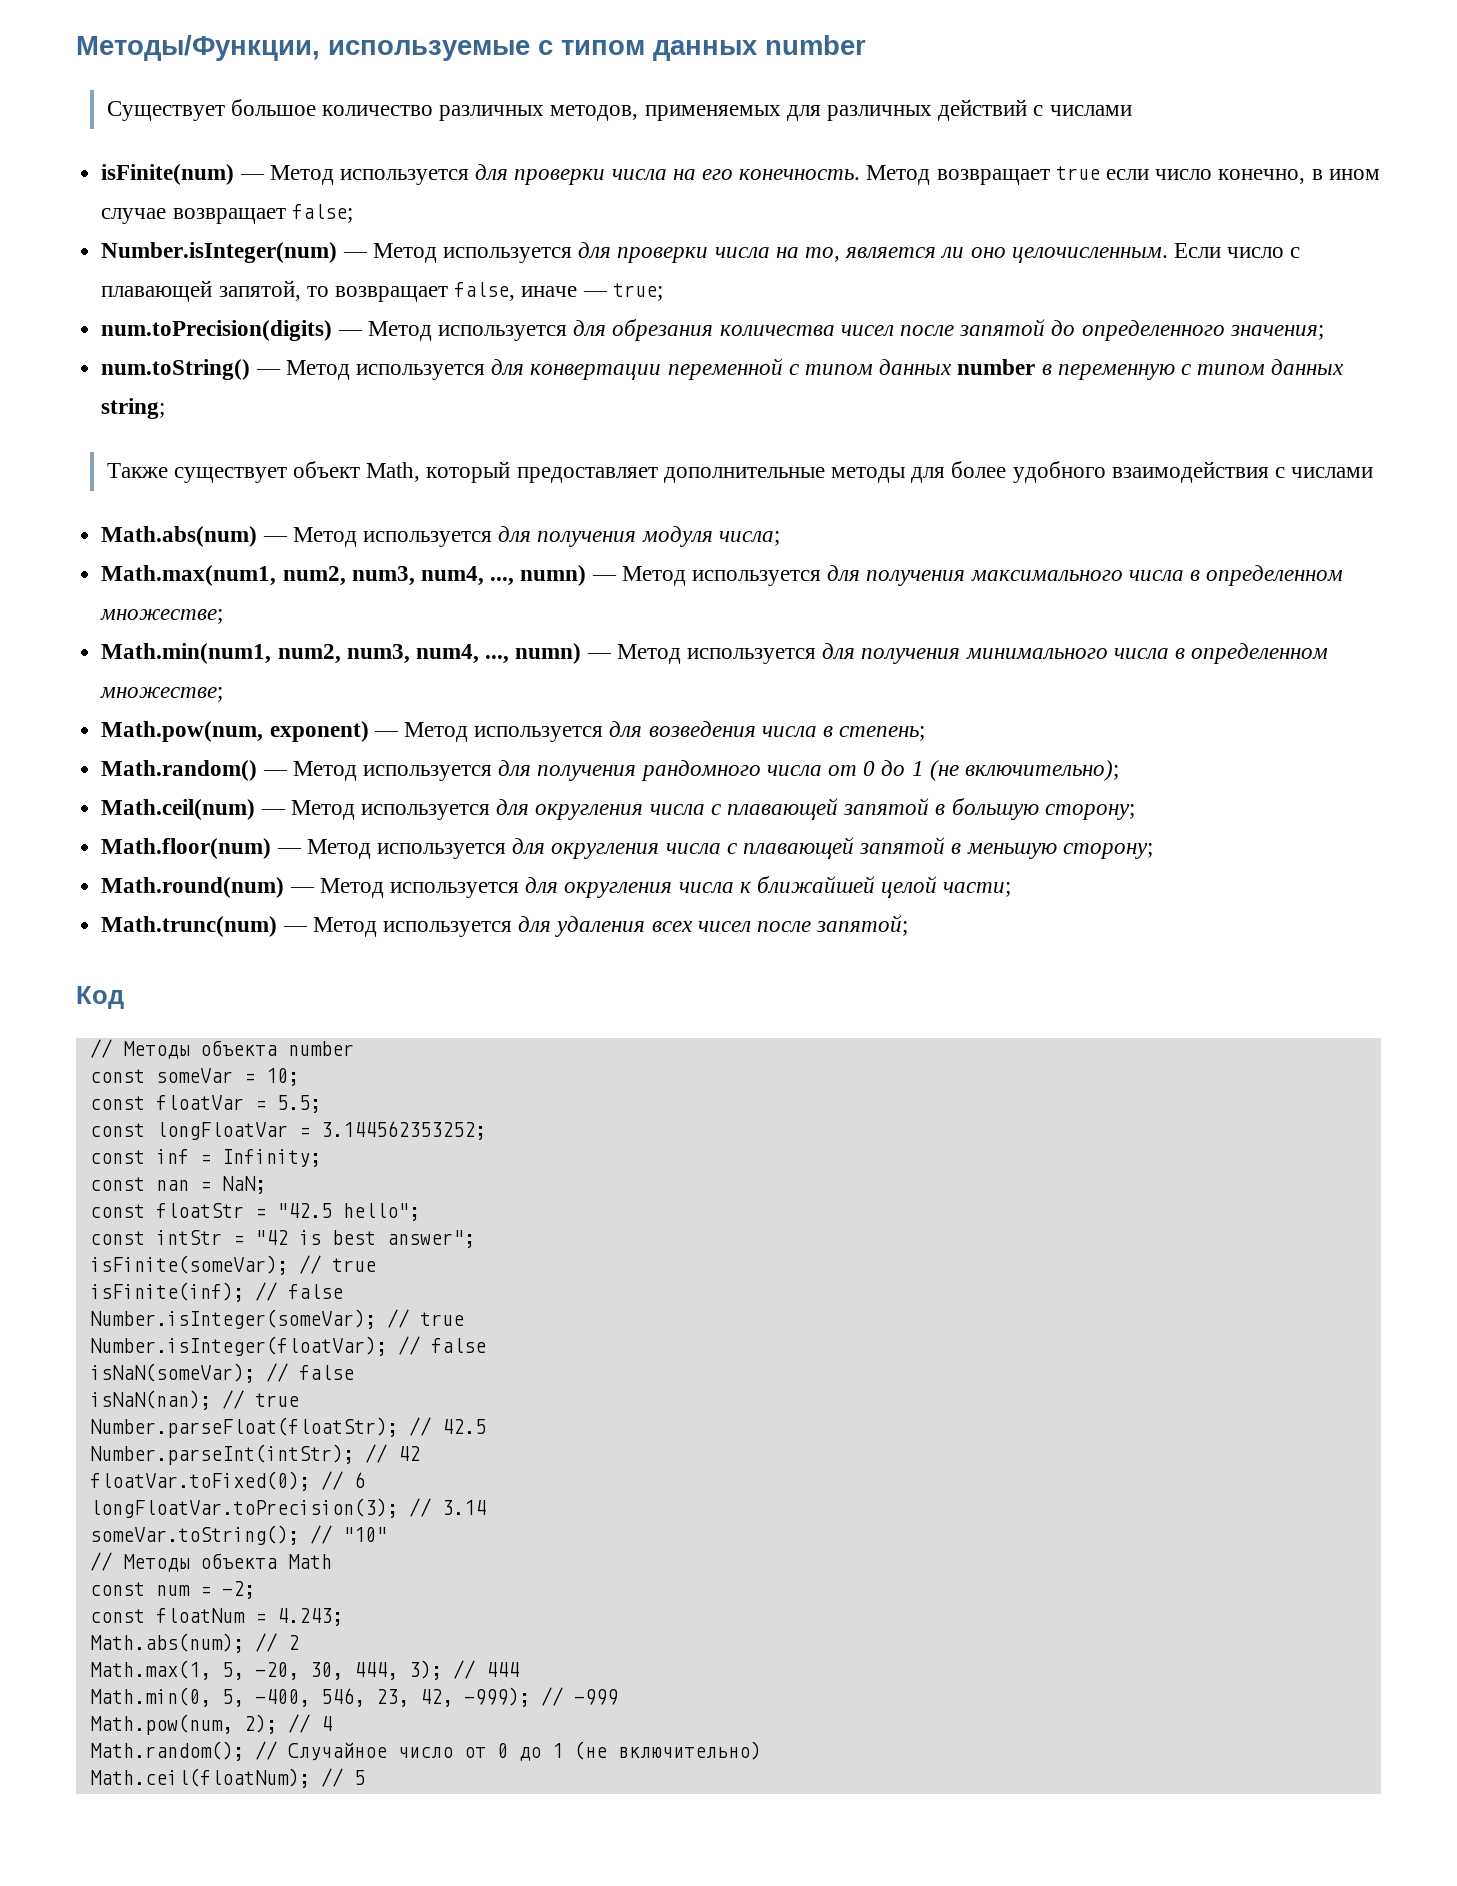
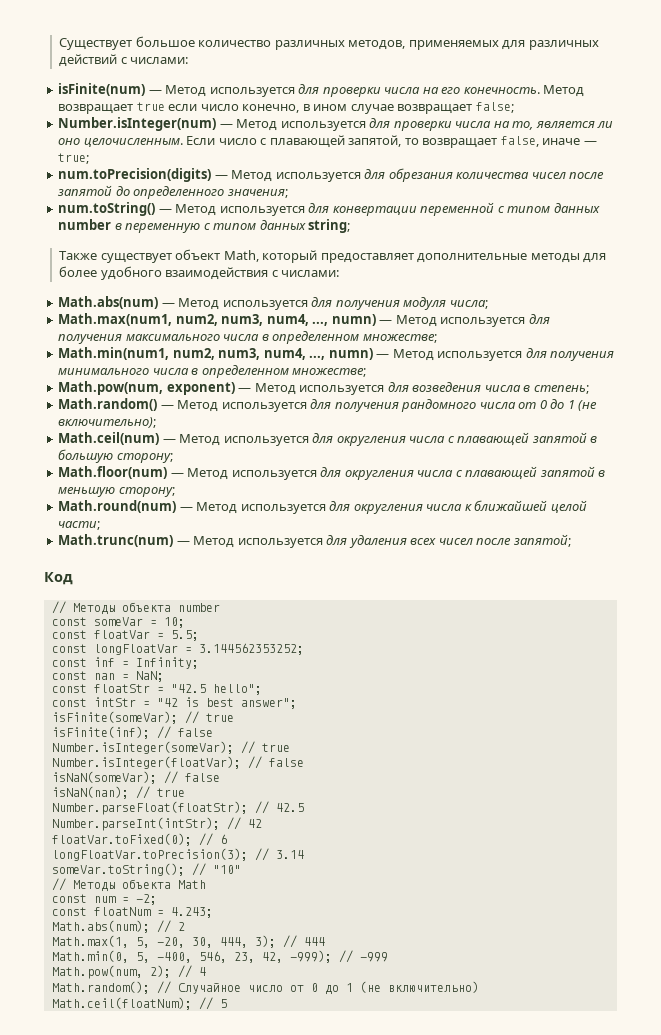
[76,35,866,61] Методы/Функции, используемые с типом данных number // -> (59, 44) none
[1049,105,1132,116] числами -> [130,57,189,64] числами:
[1291,467,1374,478] числами -> [281,270,340,277] числами:

